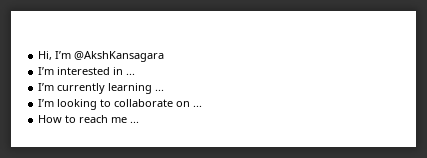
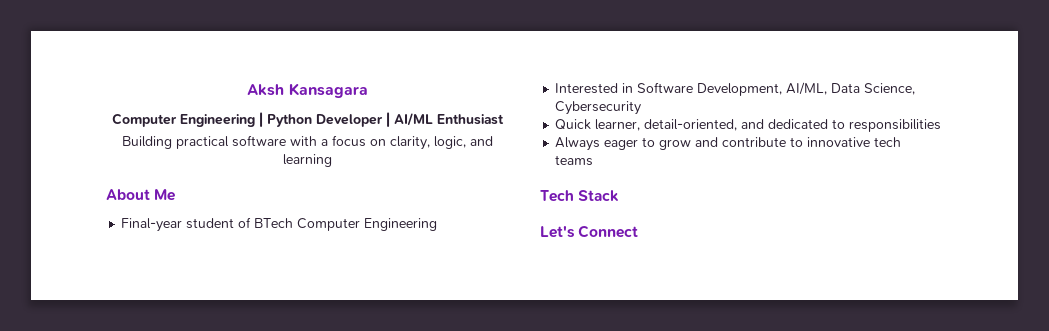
[38,51,165,62] [38,67,136,75] [38,83,165,94] [38,99,203,110] [38,115,140,123] Hi, I’m @AkshKansagara // I’m interested in ... // I’m currently learning ... // I’m looking to collaborate on ... // How to reach me ... -> [247,83,368,98] [112,112,504,127] [122,135,493,150] [283,154,332,167] [106,189,176,201] [121,217,438,232] [555,82,916,96] [555,101,642,115] [555,119,942,132] [555,137,902,151] [555,155,594,166] [540,190,620,202] [540,225,639,238] Aksh Kansagara // Computer Engineering | Python Developer | AI/ML Enthusiast // Building practical software with a focus on clarity, logic, and learning // About Me // Final-year student of BTech Computer Engineering // Interested in Software Development, AI/ML, Data Science, Cybersecurity // Quick learner, detail-oriented, and dedicated to responsibilities // Always eager to grow and contribute to innovative tech teams // Tech Stack // Let's Connect

